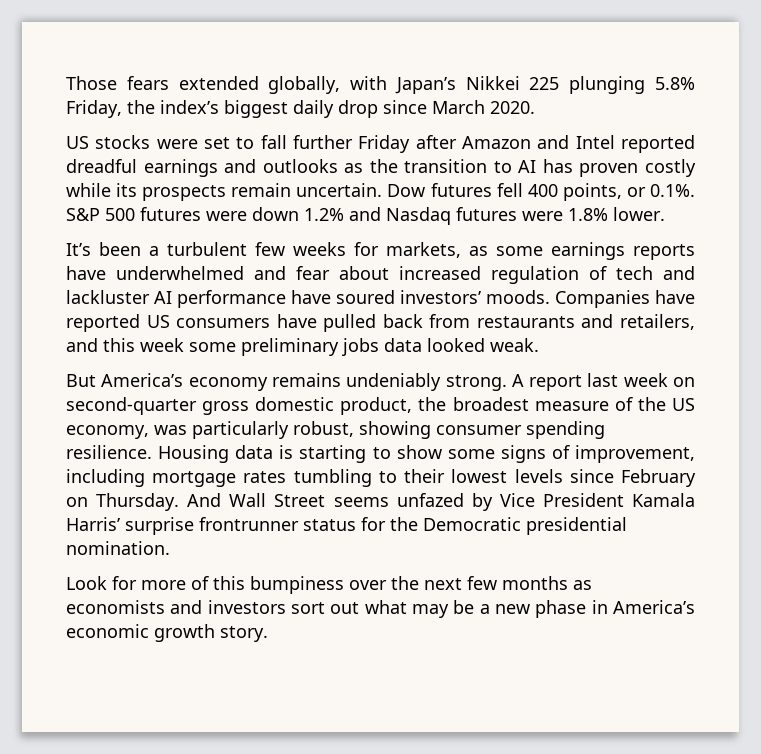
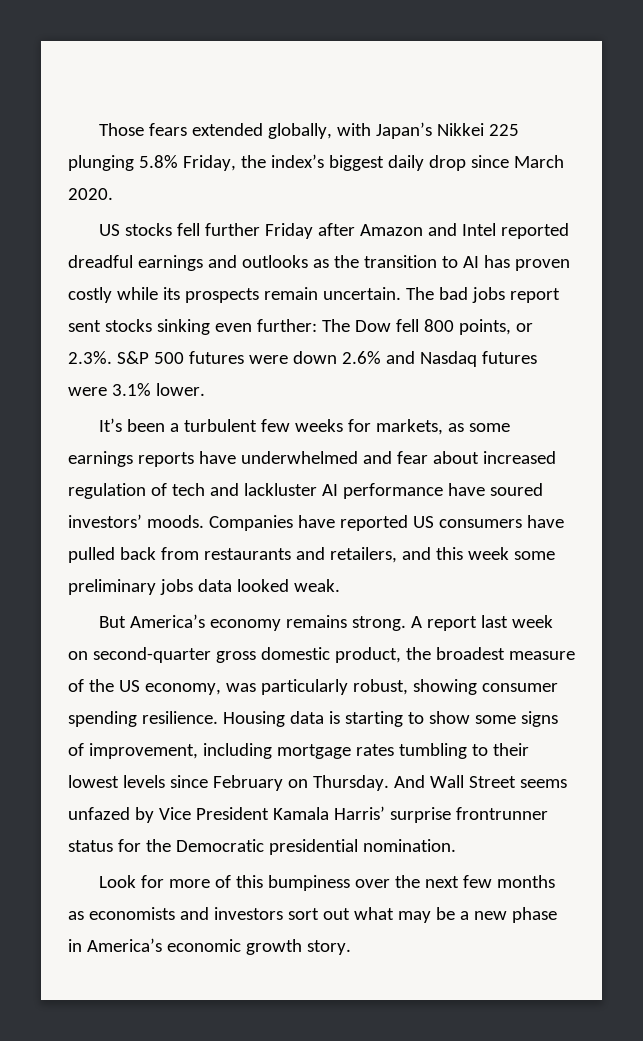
[156,135,287,149] were set to fall -> [176,223,200,236] fell
[387,183,558,197] Dow futures fell 400 -> [405,287,560,303] [68,319,454,335] The bad jobs report sent stocks sinking even further: The Dow fell 800
[650,184,695,197] 0.1%. -> [68,351,112,364] 2.3%.
[304,208,344,221] 1.2% -> [341,351,381,364] 2.6%
[568,208,608,221] 1.8% -> [111,383,151,396] 3.1%
[346,373,442,391] undeniably -> (347, 621) none

